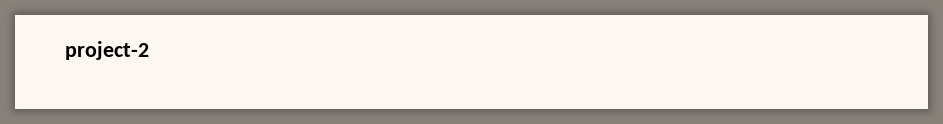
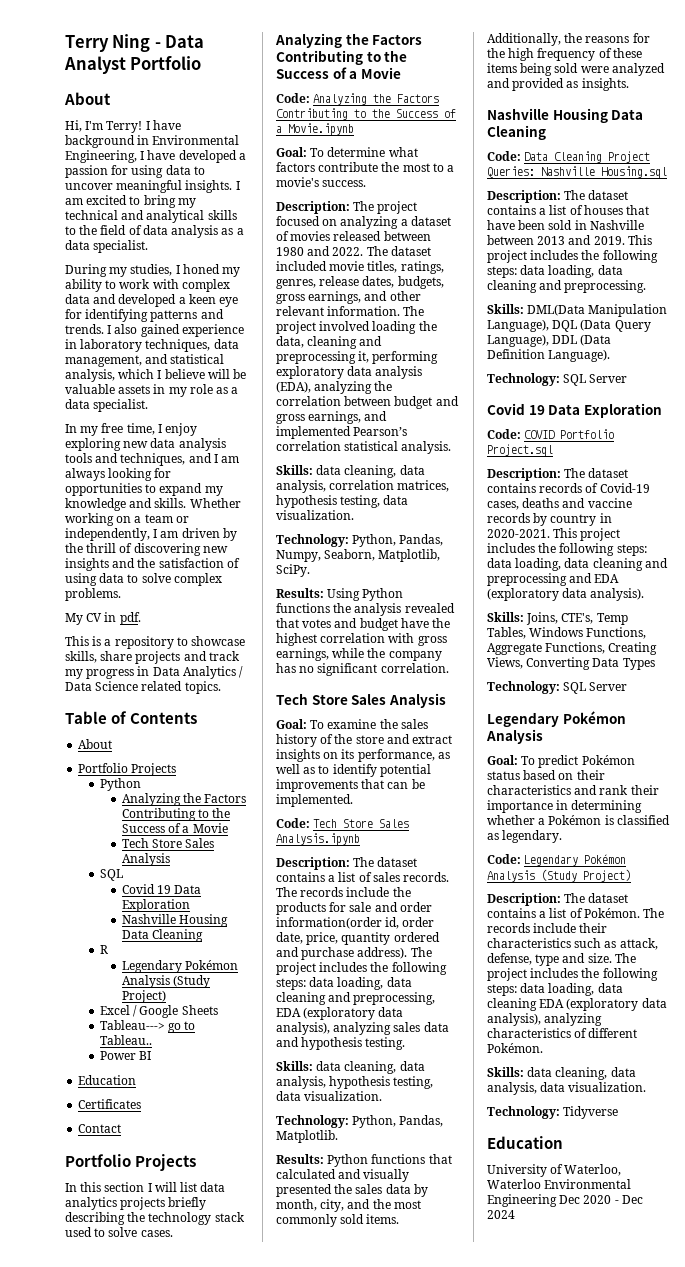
[65,41,149,60] project-2 -> [65,34,205,52] [64,56,202,74] [64,92,111,105] [65,120,181,133] [65,135,240,148] [65,150,246,163] [65,165,205,178] [65,180,240,193] [65,195,196,208] [65,210,237,223] [65,225,244,238] [65,240,149,253] [65,264,241,277] [65,279,230,292] [65,294,239,307] [65,309,224,322] [65,324,244,337] [65,339,239,352] [65,354,225,367] [65,369,247,382] [65,384,239,397] [65,399,149,412] [65,423,198,436] [65,438,226,451] [65,453,240,466] [65,468,172,481] [65,483,223,496] [65,498,241,511] [65,513,189,526] [65,528,237,541] [65,543,228,556] [65,558,240,571] [65,573,222,586] [65,588,121,601] [65,612,141,625] [65,636,246,649] [65,651,240,664] [65,666,244,679] [65,681,221,694] [65,711,198,724] [78,739,113,749] [78,763,177,776] [100,778,142,791] [121,793,247,806] [121,808,231,821] [121,823,228,833] [121,838,215,848] [121,853,170,866] [100,869,124,881] [121,884,202,894] [121,899,190,912] [121,914,229,927] [121,929,204,942] [100,945,109,954] [121,960,239,973] [121,975,211,988] [121,990,166,1003] [100,1005,218,1018] [100,1020,196,1033] [100,1035,153,1045] [100,1051,152,1060] [78,1075,137,1085] [78,1099,142,1109] [78,1124,122,1133] [65,1154,197,1171] [65,1182,226,1192] [65,1197,207,1210] [65,1212,245,1225] [65,1227,173,1237] [275,33,423,48] [276,50,408,65] [276,67,401,79] [276,93,440,105] [276,108,456,120] [276,123,354,136] [276,147,418,157] [276,162,455,172] [276,177,367,187] [276,201,418,214] [276,216,451,229] [276,231,431,241] [276,246,431,256] [276,261,444,274] [276,276,444,289] [276,291,421,304] [276,306,425,316] [276,321,437,334] [276,336,383,349] [276,351,439,364] [276,366,423,379] [276,381,393,394] [276,396,459,409] [276,411,388,424] [276,426,408,439] [276,441,452,454] [276,465,425,478] [276,480,450,493] [276,495,409,508] [276,510,354,520] [276,534,444,547] [276,549,441,562] [276,564,310,577] [276,588,404,601] [276,603,455,616] [276,618,451,631] [276,633,447,646] [276,648,442,661] [276,663,449,676] [276,693,446,708] [276,719,428,729] [276,734,453,747] [276,749,450,762] [276,764,431,777] [276,779,425,792] [276,794,353,807] [276,818,410,828] [276,833,360,846] [276,857,418,870] [276,872,450,882] [276,887,411,897] [276,902,432,915] [276,917,435,929] [276,932,440,945] [276,947,432,960] [276,962,447,975] [276,977,412,990] [276,992,436,1005] [276,1007,404,1020] [276,1022,449,1035] [276,1037,406,1050] [276,1061,425,1074] [276,1076,434,1089] [276,1091,383,1101] [276,1115,444,1128] [276,1130,338,1143] [276,1154,452,1167] [276,1169,410,1182] [276,1184,428,1197] [276,1199,421,1212] [276,1214,400,1227] [487,33,650,46] [487,48,642,61] [487,63,665,76] [487,78,629,91] [487,108,644,123] [487,125,546,140] [487,151,651,163] [487,166,667,179] [487,190,629,203] [487,205,650,215] [487,220,644,230] [487,235,652,245] [487,250,658,263] [487,265,623,278] [487,280,647,293] [487,304,668,317] [487,319,651,332] [487,334,612,347] [487,349,611,362] [487,373,628,386] [487,403,662,418] [487,429,615,439] [487,444,553,457] [487,468,629,481] [487,483,650,493] [487,498,632,510] [487,513,612,526] [487,528,621,541] [487,543,647,556] [487,558,668,571] [487,573,620,586] [487,588,645,601] [487,612,628,625] [487,627,647,639] [487,642,658,655] [487,657,655,670] [487,681,628,694] [487,711,626,727] [486,729,543,744] [487,755,635,768] [487,770,605,780] [487,785,659,795] [487,800,643,813] [487,815,670,825] [487,830,563,843] [487,854,627,866] [487,869,631,882] [487,893,629,906] [487,908,665,918] [487,923,608,933] [487,938,658,950] [487,953,636,966] [487,968,658,981] [487,983,623,996] [487,998,667,1011] [487,1013,603,1026] [487,1028,638,1038] [487,1043,543,1053] [487,1067,636,1080] [487,1082,647,1095] [487,1106,619,1119] [487,1136,563,1149] [487,1164,622,1177] [487,1179,632,1189] [487,1194,643,1207] [487,1210,515,1219] Terry Ning - Data Analyst Portfolio // About // Hi, I'm Terry! I have background in Environmental Engineering, I have developed a passion for using data to uncover meaningful insights. I am excited to bring my technical and analytical skills to the field of data analysis as a data specialist. // During my studies, I honed my ability to work with complex data and developed a keen eye for identifying patterns and trends. I also gained experience in laboratory techniques, data management, and statistical analysis, which I believe will be valuable assets in my role as a data specialist. // In my free time, I enjoy exploring new data analysis tools and techniques, and I am always looking for opportunities to expand my knowledge and skills. Whether working on a team or independently, I am driven by the thrill of discovering new insights and the satisfaction of using data to solve complex problems. // My CV in pdf. // This is a repository to showcase skills, share projects and track my progress in Data Analytics / Data Science related topics. // Table of Contents // About // Portfolio Projects // Python // Analyzing the Factors Contributing to the Success of a Movie // Tech Store Sales Analysis // SQL // Covid 19 Data Exploration // Nashville Housing Data Cleaning // R // Legendary Pokémon Analysis (Study Project) // Excel / Google Sheets // Tableau---> go to Tableau.. // Power BI // Education // Certificates // Contact // Portfolio Projects // In this section I will list data analytics projects briefly describing the technology stack used to solve cases. // Analyzing the Factors Contributing to the Success of a Movie // Code: Analyzing the Factors Contributing to the Success of a Movie.ipynb // Goal: To determine what factors contribute the most to a movie's success. // Description: The project focused on analyzing a dataset of movies released between 1980 and 2022. The dataset included movie titles, ratings, genres, release dates, budgets, gross earnings, and other relevant information. The project involved loading the data, cleaning and preprocessing it, performing exploratory data analysis (EDA), analyzing the correlation between budget and gross earnings, and implemented Pearson’s correlation statistical analysis. // Skills: data cleaning, data analysis, correlation matrices, hypothesis testing, data visualization. // Technology: Python, Pandas, Numpy, Seaborn, Matplotlib, SciPy. // Results: Using Python functions the analysis revealed that votes and budget have the highest correlation with gross earnings, while the company has no significant correlation. // Tech Store Sales Analysis // Goal: To examine the sales history of the store and extract insights on its performance, as well as to identify potential improvements that can be implemented. // Code: Tech Store Sales Analysis.ipynb // Description: The dataset contains a list of sales records. The records include the products for sale and order information(order id, order date, price, quantity ordered and purchase address). The project includes the following steps: data loading, data cleaning and preprocessing, EDA (exploratory data analysis), analyzing sales data and hypothesis testing. // Skills: data cleaning, data analysis, hypothesis testing, data visualization. // Technology: Python, Pandas, Matplotlib. // Results: Python functions that calculated and visually presented the sales data by month, city, and the most commonly sold items. Additionally, the reasons for the high frequency of these items being sold were analyzed and provided as insights. // Nashville Housing Data Cleaning // Code: Data Cleaning Project Queries: Nashville Housing.sql // Description: The dataset contains a list of houses that have been sold in Nashville between 2013 and 2019. This project includes the following steps: data loading, data cleaning and preprocessing. // Skills: DML(Data Manipulation Language), DQL (Data Query Language), DDL (Data Definition Language). // Technology: SQL Server // Covid 19 Data Exploration // Code: COVID Portfolio Project.sql // Description: The dataset contains records of Covid-19 cases, deaths and vaccine records by country in 2020-2021. This project includes the following steps: data loading, data cleaning and preprocessing and EDA (exploratory data analysis). // Skills: Joins, CTE's, Temp Tables, Windows Functions, Aggregate Functions, Creating Views, Converting Data Types // Technology: SQL Server // Legendary Pokémon Analysis // Goal: To predict Pokémon status based on their characteristics and rank their importance in determining whether a Pokémon is classified as legendary. // Code: Legendary Pokémon Analysis (Study Project) // Description: The dataset contains a list of Pokémon. The records include their characteristics such as attack, defense, type and size. The project includes the following steps: data loading, data cleaning EDA (exploratory data analysis), analyzing characteristics of different Pokémon. // Skills: data cleaning, data analysis, data visualization. // Technology: Tidyverse // Education // University of Waterloo, Waterloo Environmental Engineering Dec 2020 - Dec 2024

